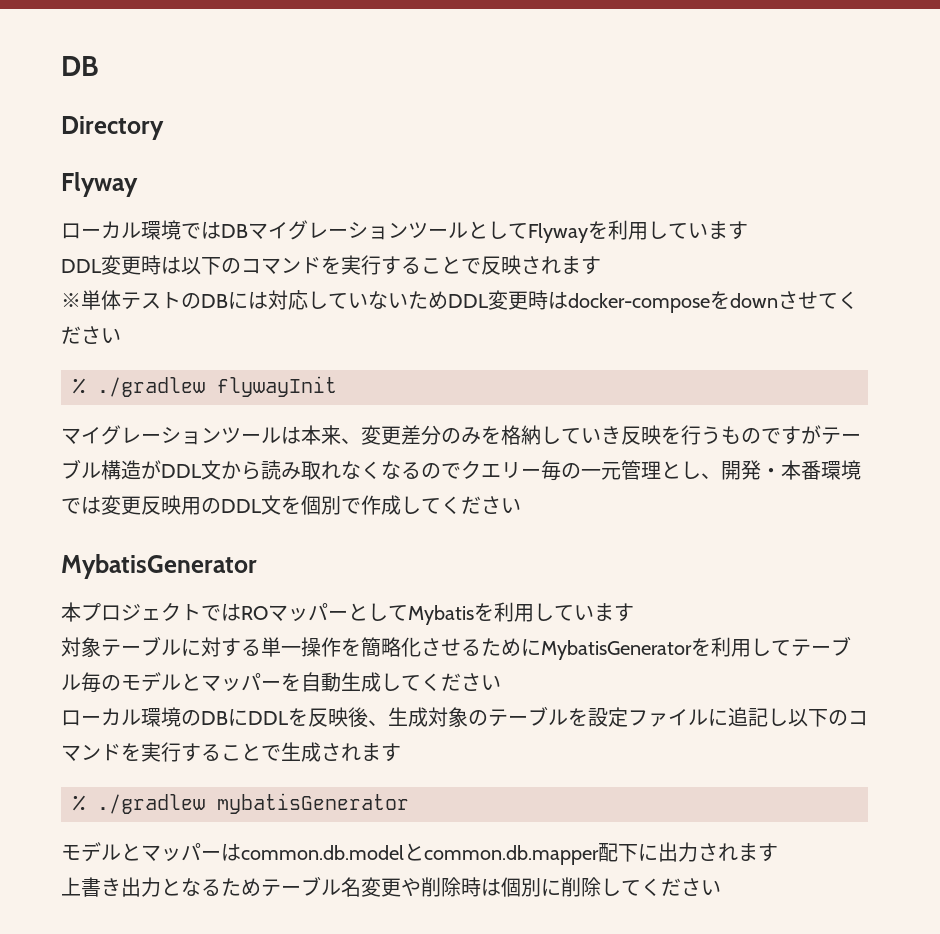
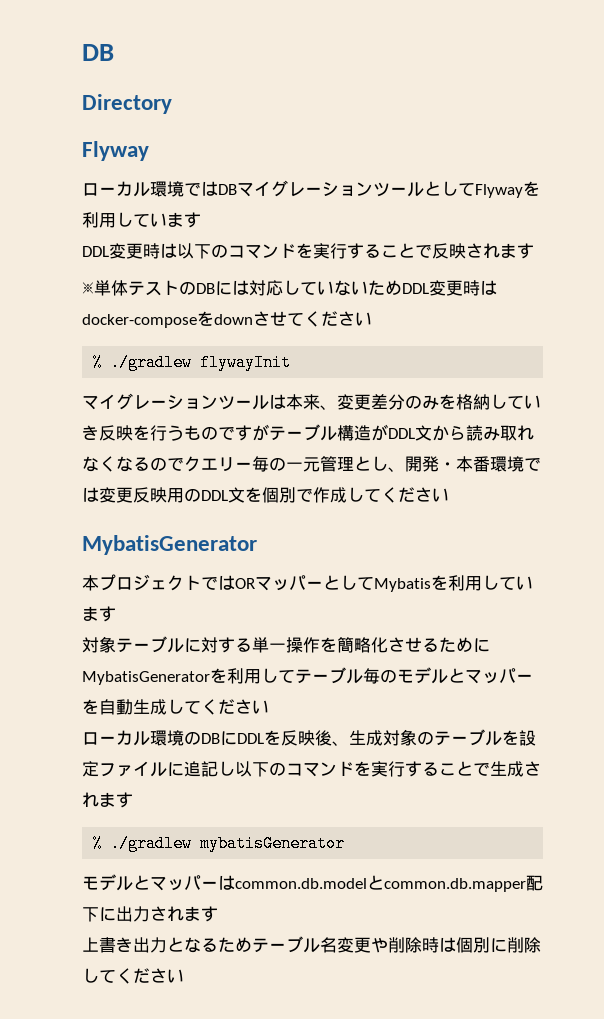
[241,606,268,620] RO -> [235,578,255,589] OR

